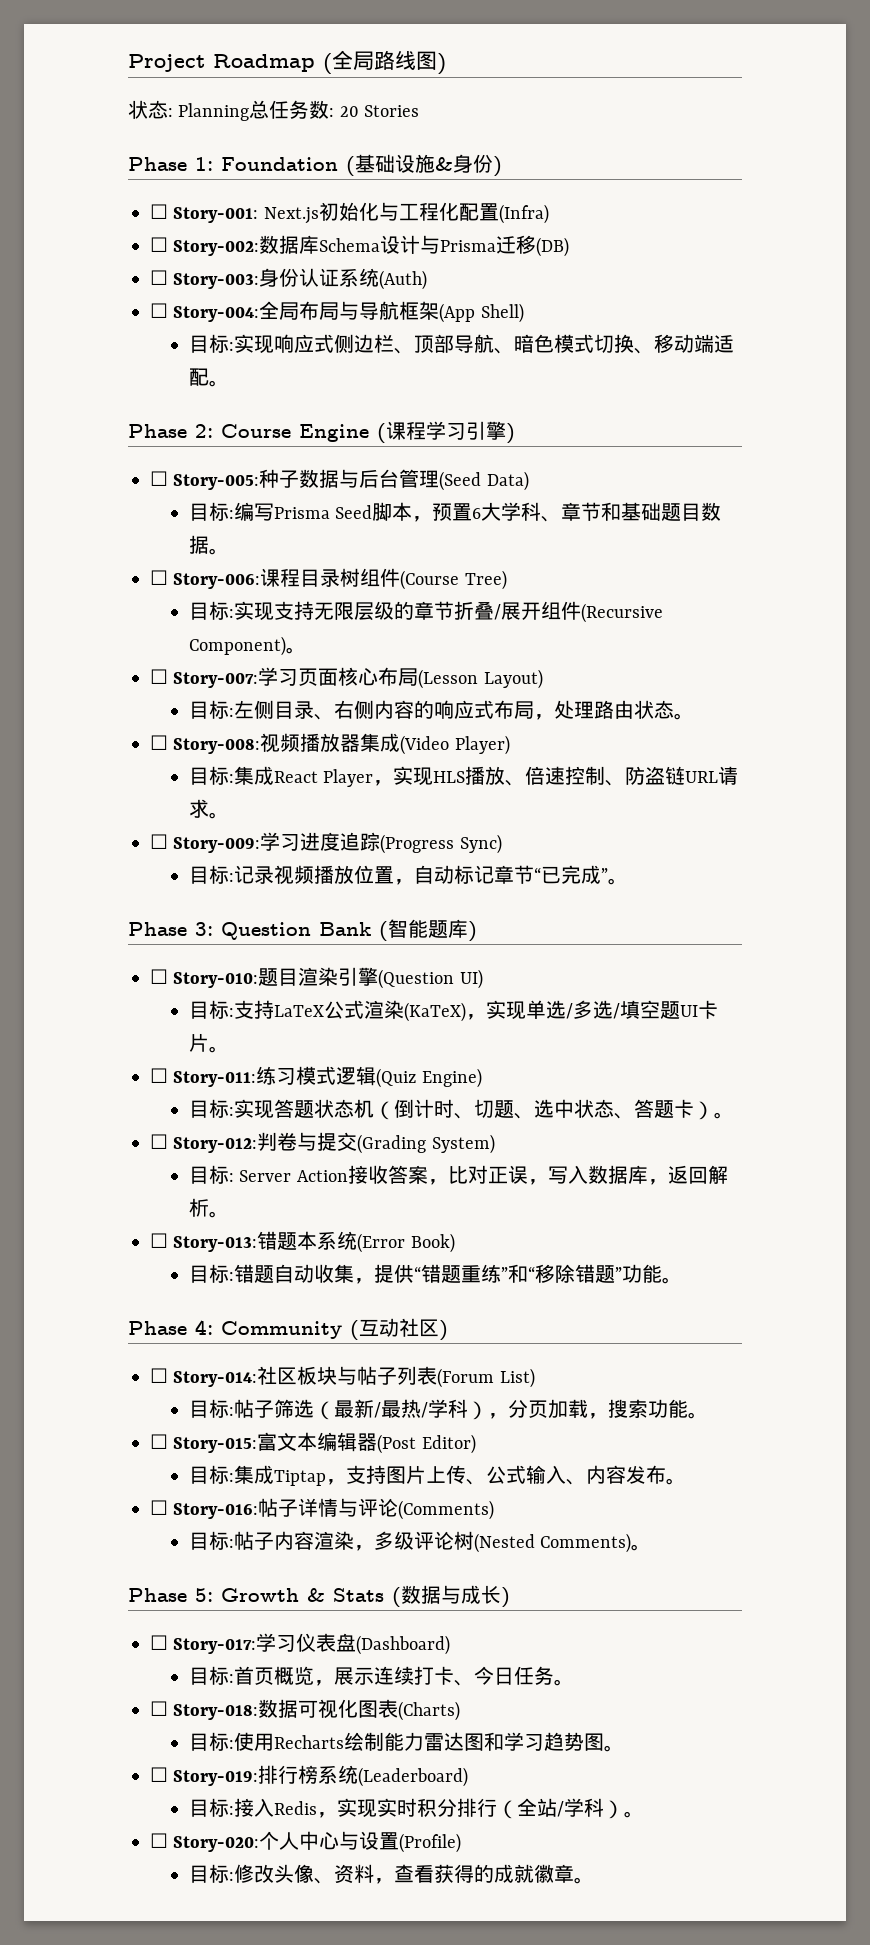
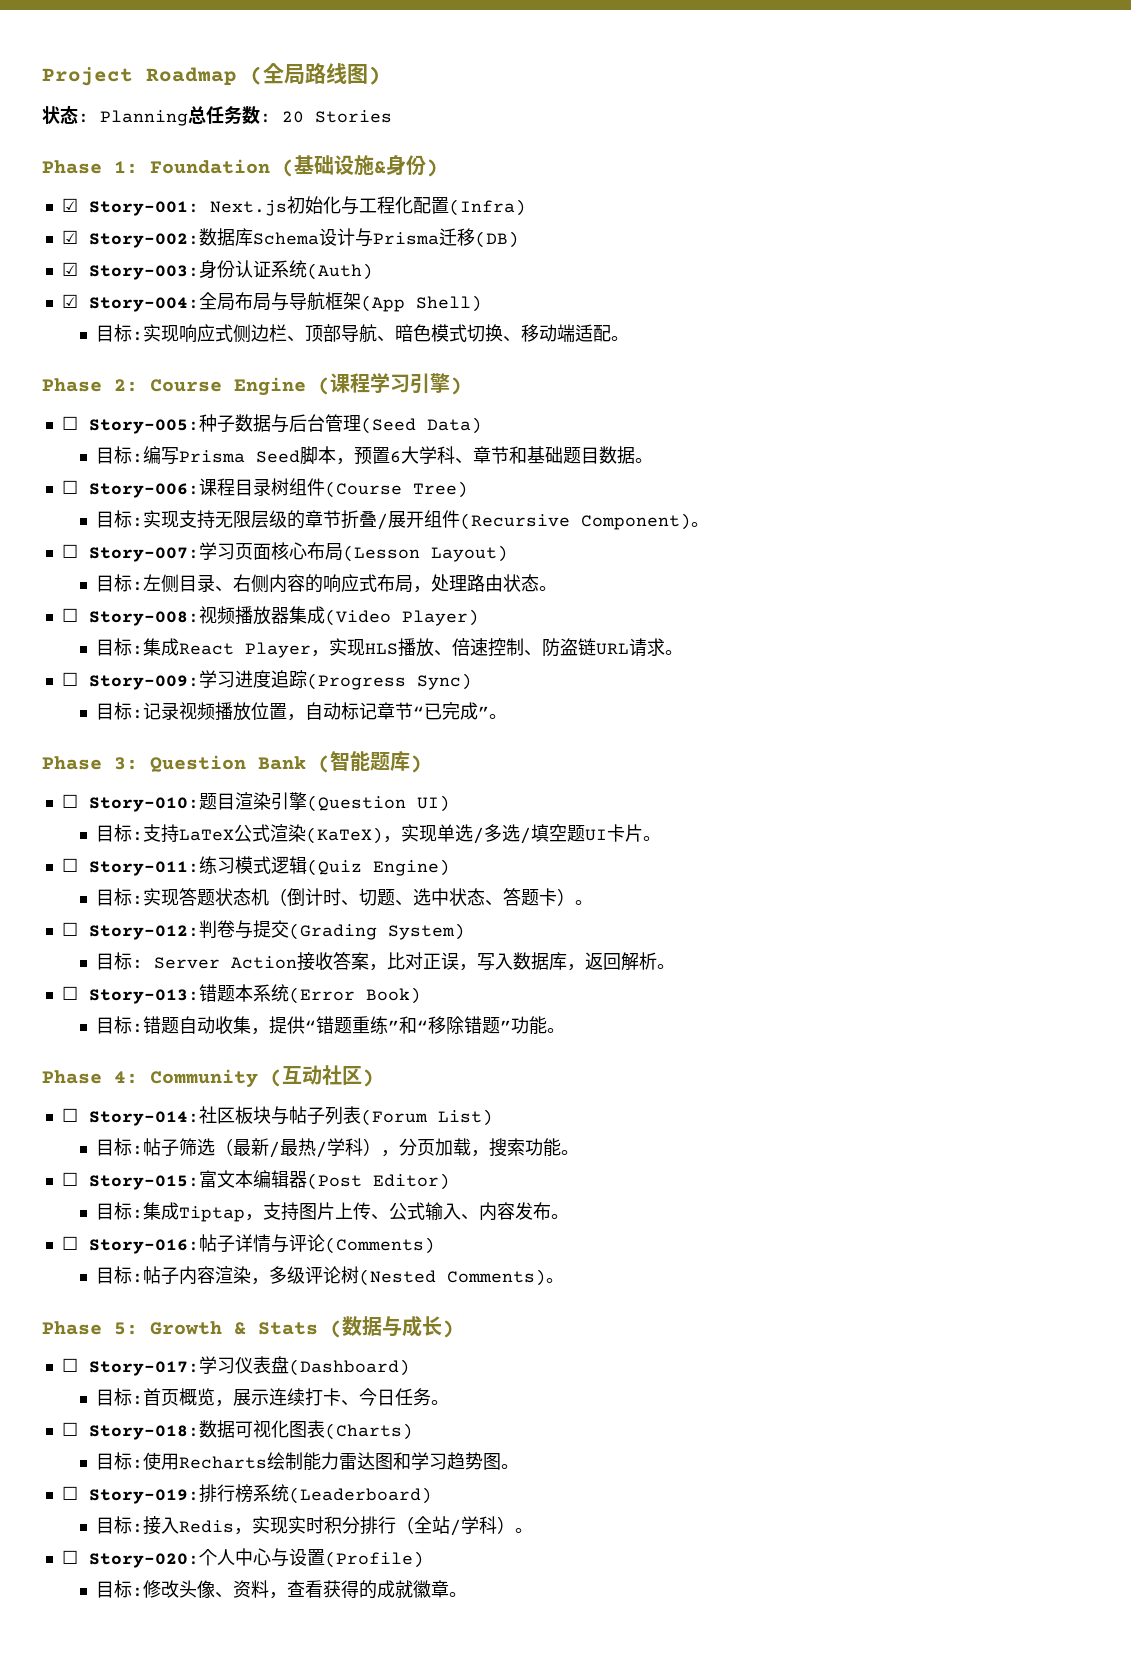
[150,204,168,219] ☐ -> [61,198,78,212] ☑
[150,237,168,252] ☐ -> [61,230,78,244] ☑
[150,270,168,285] ☐ -> [61,262,78,276] ☑
[150,303,168,318] ☐ -> [61,294,78,308] ☑

